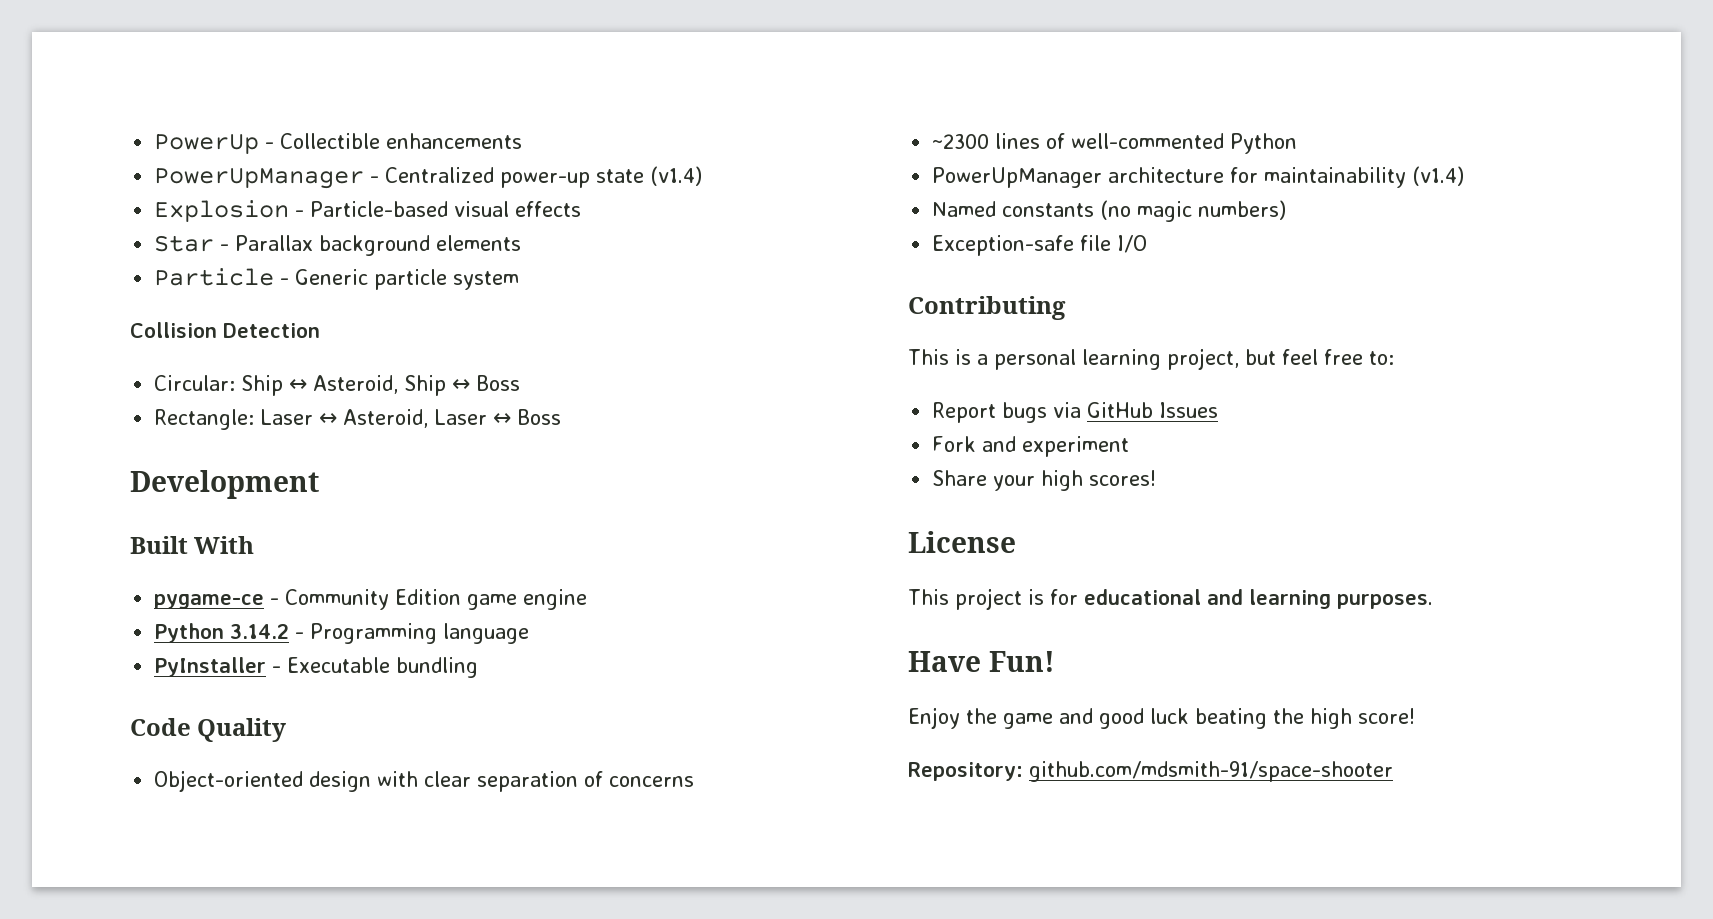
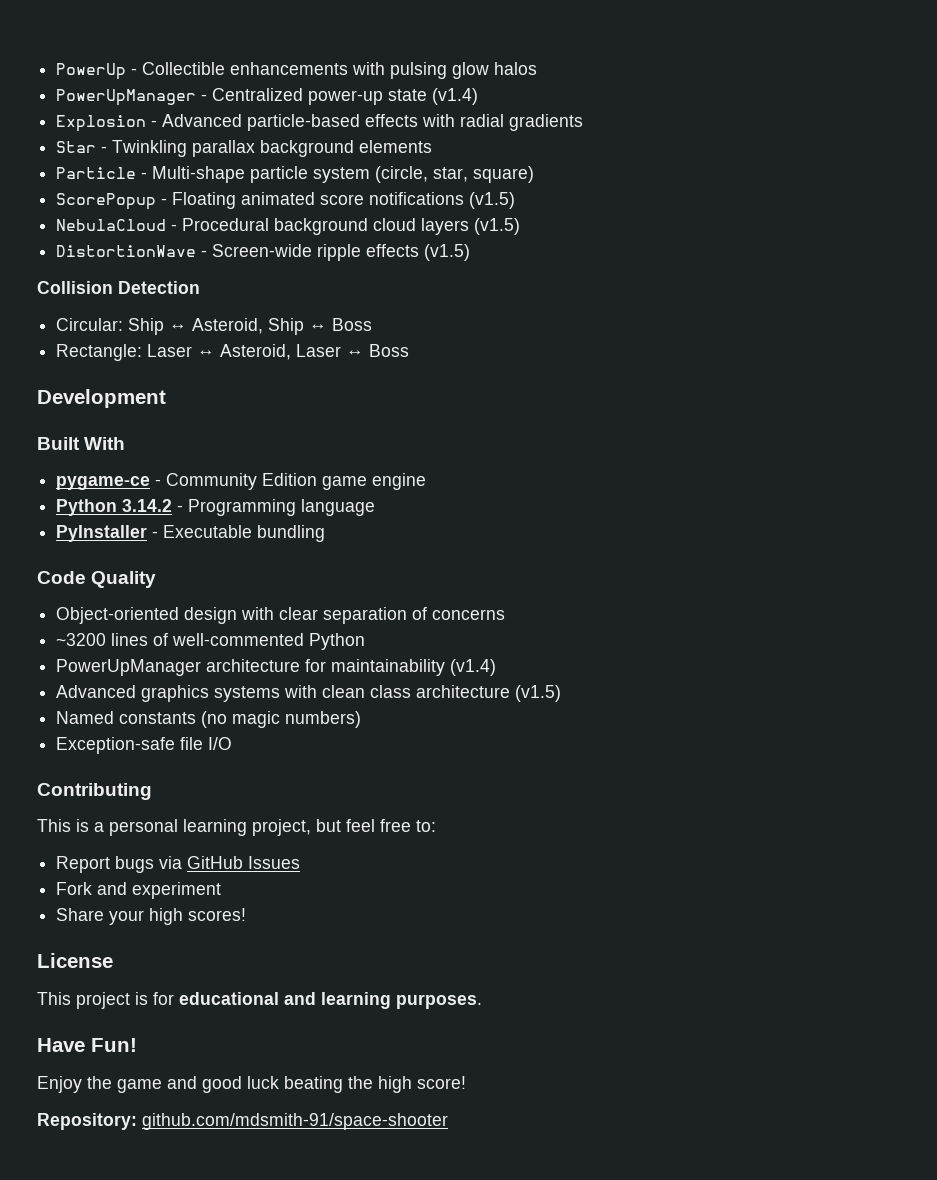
(523, 141) none -> [352,62,538,79] with pulsing glow halos
[310,201,582,217] Particle-based visual effects -> [162,114,584,131] Advanced particle-based effects with radial gradients
[235,235,314,251] Parallax -> [112,140,256,157] Twinkling parallax
[295,269,369,285] Generic -> [152,166,246,183] Multi-shape
(520, 280) none -> [375,166,535,183] [56,192,516,210] [56,218,521,235] [56,244,471,261] (circle, star, square) // ScorePopup - Floating animated score notifications (v1.5) // NebulaCloud - Procedural background cloud layers (v1.5) // DistortionWave - Screen-wide ripple effects (v1.5)
[932,134,990,149] ~2300 -> [56,633,107,646] ~3200
(1465, 176) none -> [56,685,562,702] // Advanced graphics systems with clean class architecture (v1.5)

